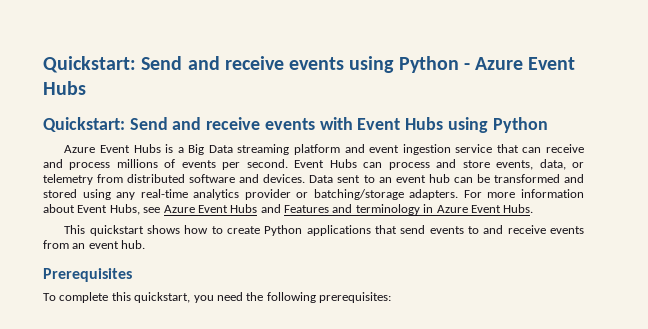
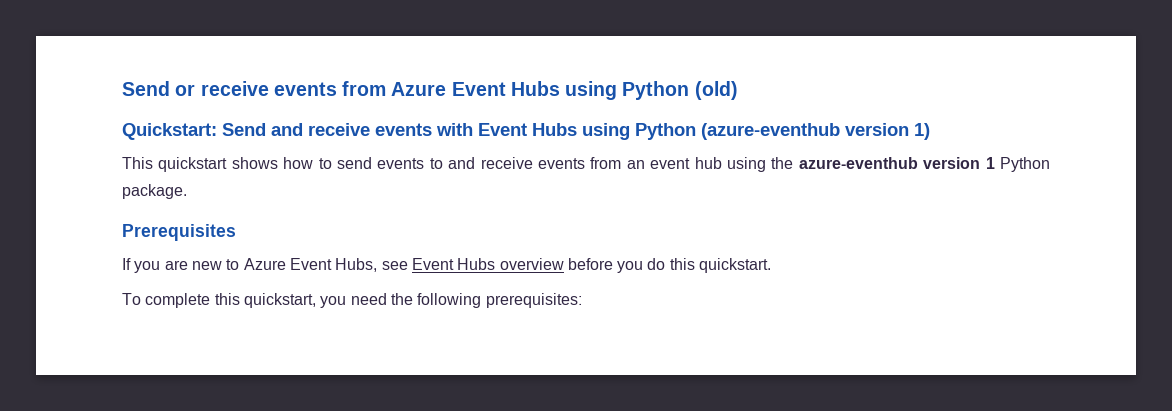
[43,56,576,73] [43,81,86,95] Quickstart: Send and receive events using Python - Azure Event Hubs -> [122,81,738,100] Send or receive events from Azure Event Hubs using Python (old)
[64,144,584,155] [43,159,584,170] [43,174,584,185] [43,189,584,200] [43,204,534,215] // Azure Event Hubs is a Big Data streaming platform and event ingestion service that can receive and process millions of events per second. Event Hubs can process and store events, data, or telemetry from distributed software and devices. Data sent to an event hub can be transformed and stored using any real-time analytics provider or batching/storage adapters. For more information about Event Hubs, see Azure Event Hubs and Features and terminology in Azure Event Hubs. -> [701,123,930,140] (azure-eventhub version 1)
[227,225,398,236] create Python applications that -> (332, 163) none
[121,240,146,249] [43,268,132,282] hub. // Prerequisites -> [694,157,1050,172] [122,184,187,199] [122,224,236,241] [122,258,772,273] hub using the azure-eventhub version 1 Python package. // Prerequisites // If you are new to Azure Event Hubs, see Event Hubs overview before you do this quickstart.

